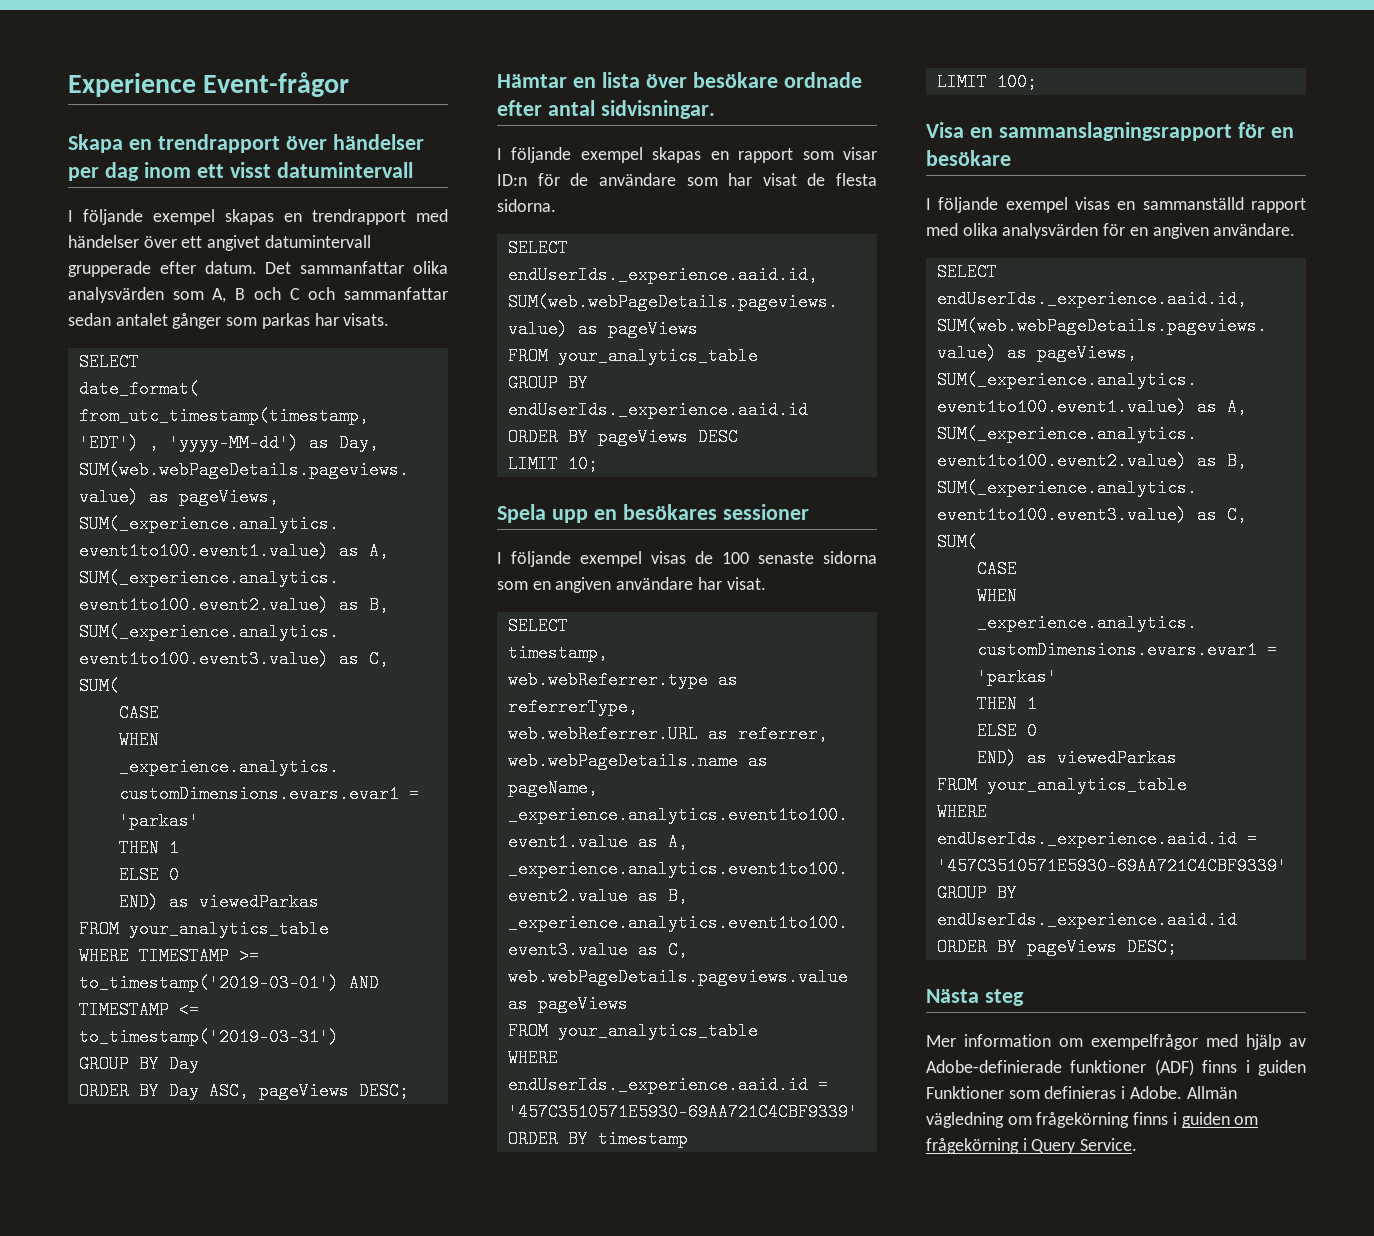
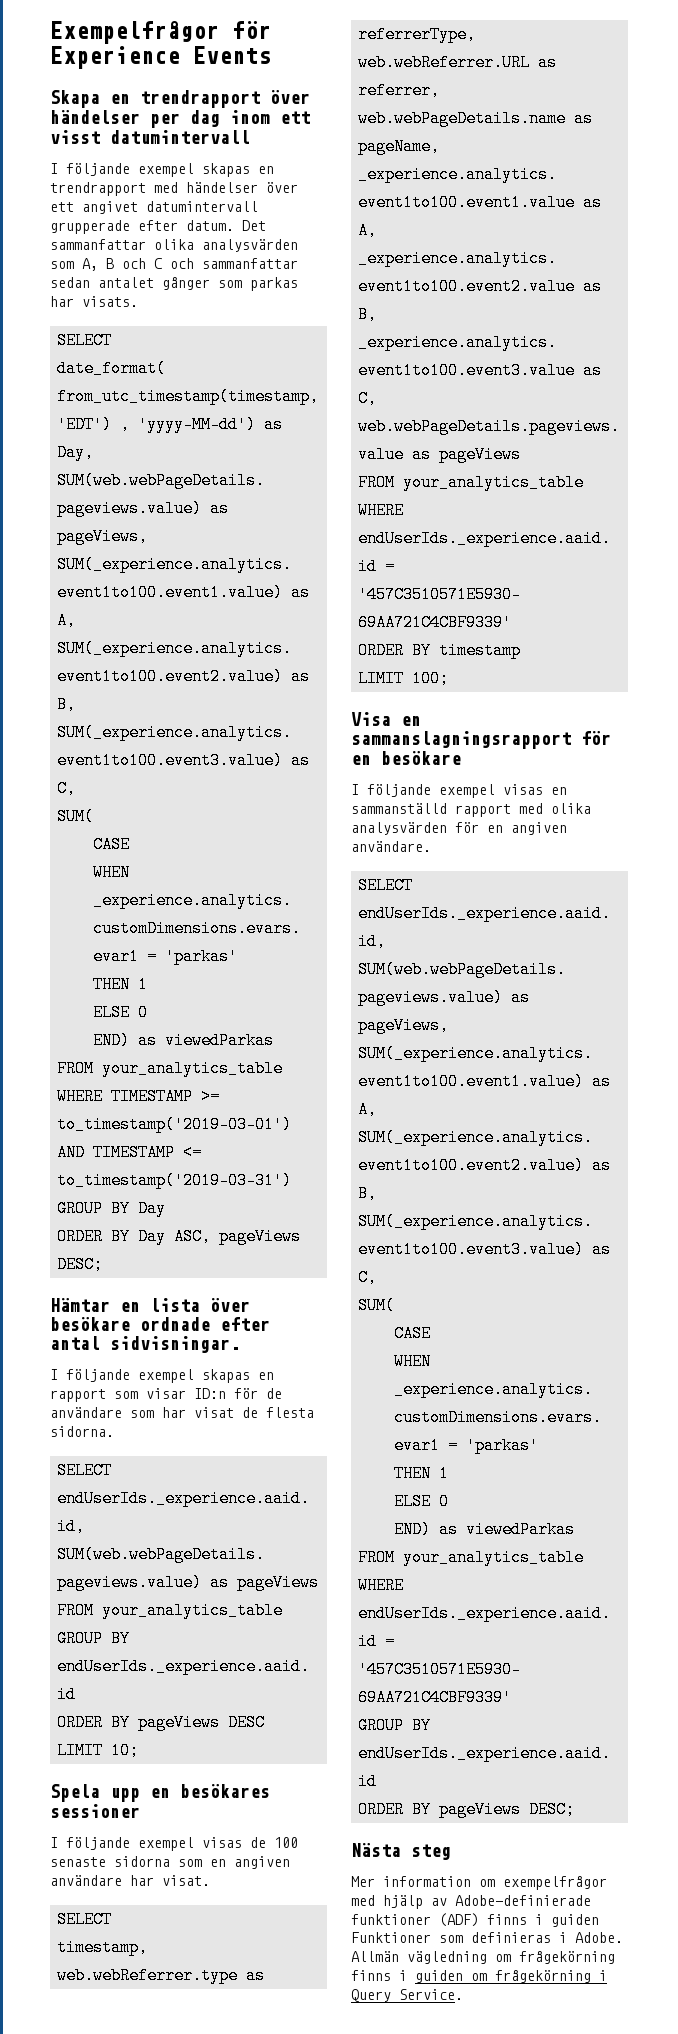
[68,72,350,97] Experience Event-frågor -> [50,21,271,44] [50,46,271,69] Exempelfrågor för Experience Events

